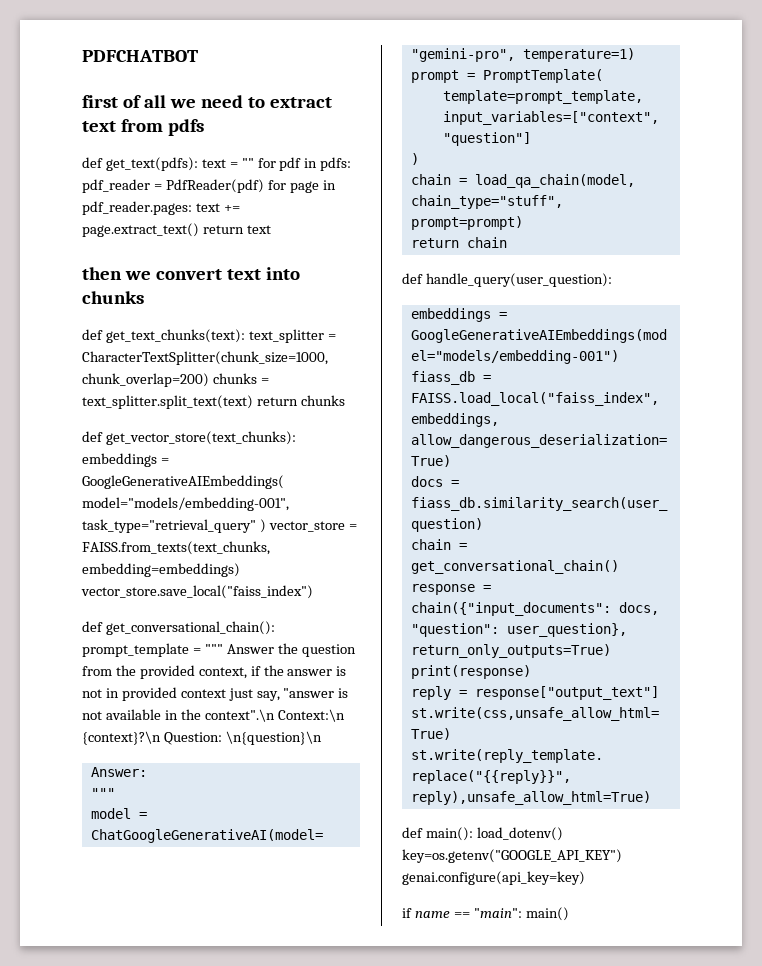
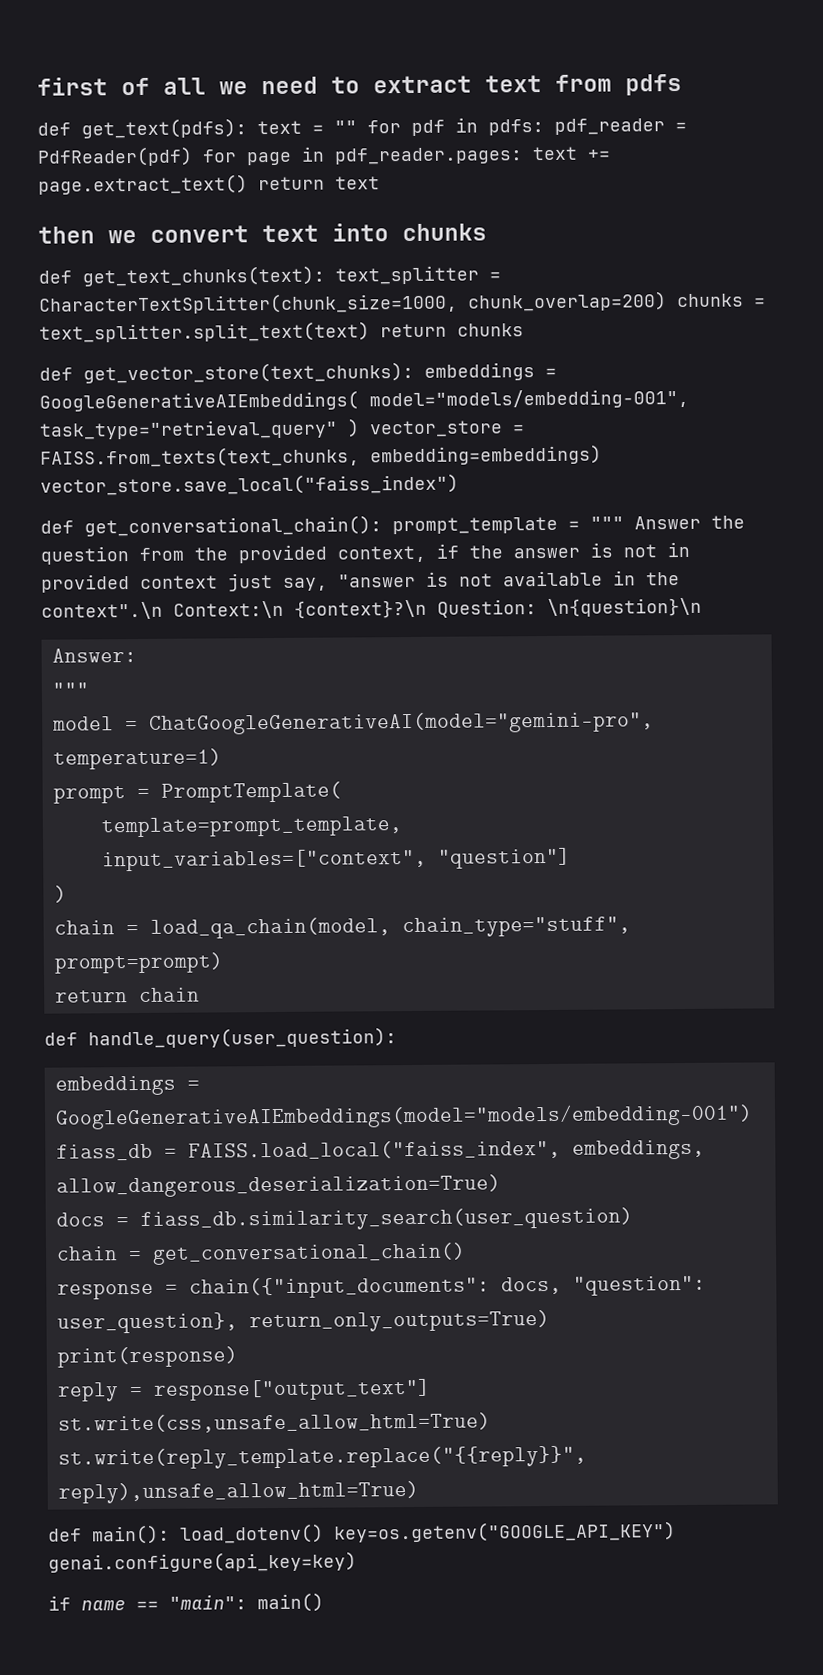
[82,50,198,62] PDFCHATBOT // -> (37, 86) none

